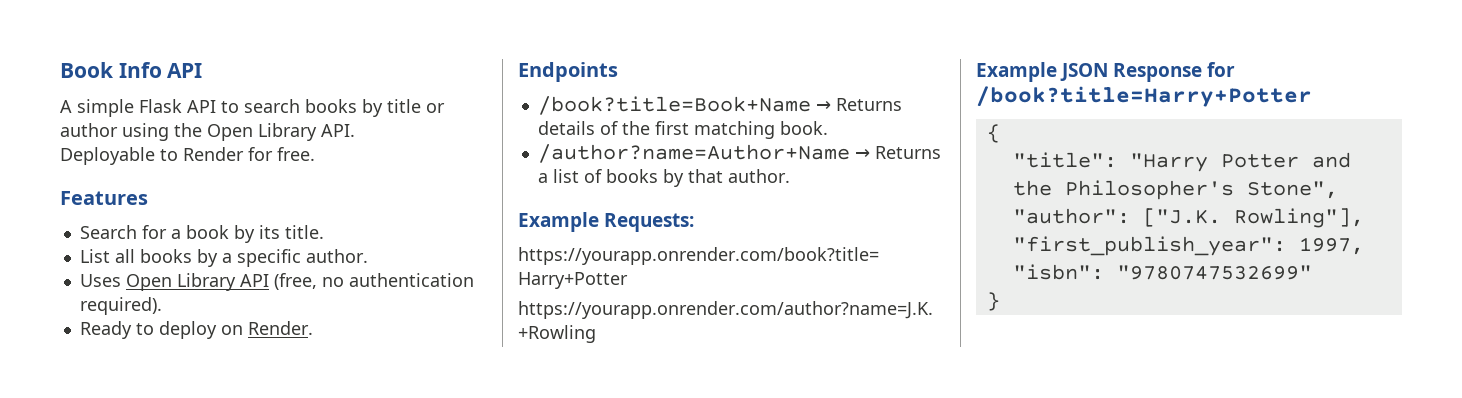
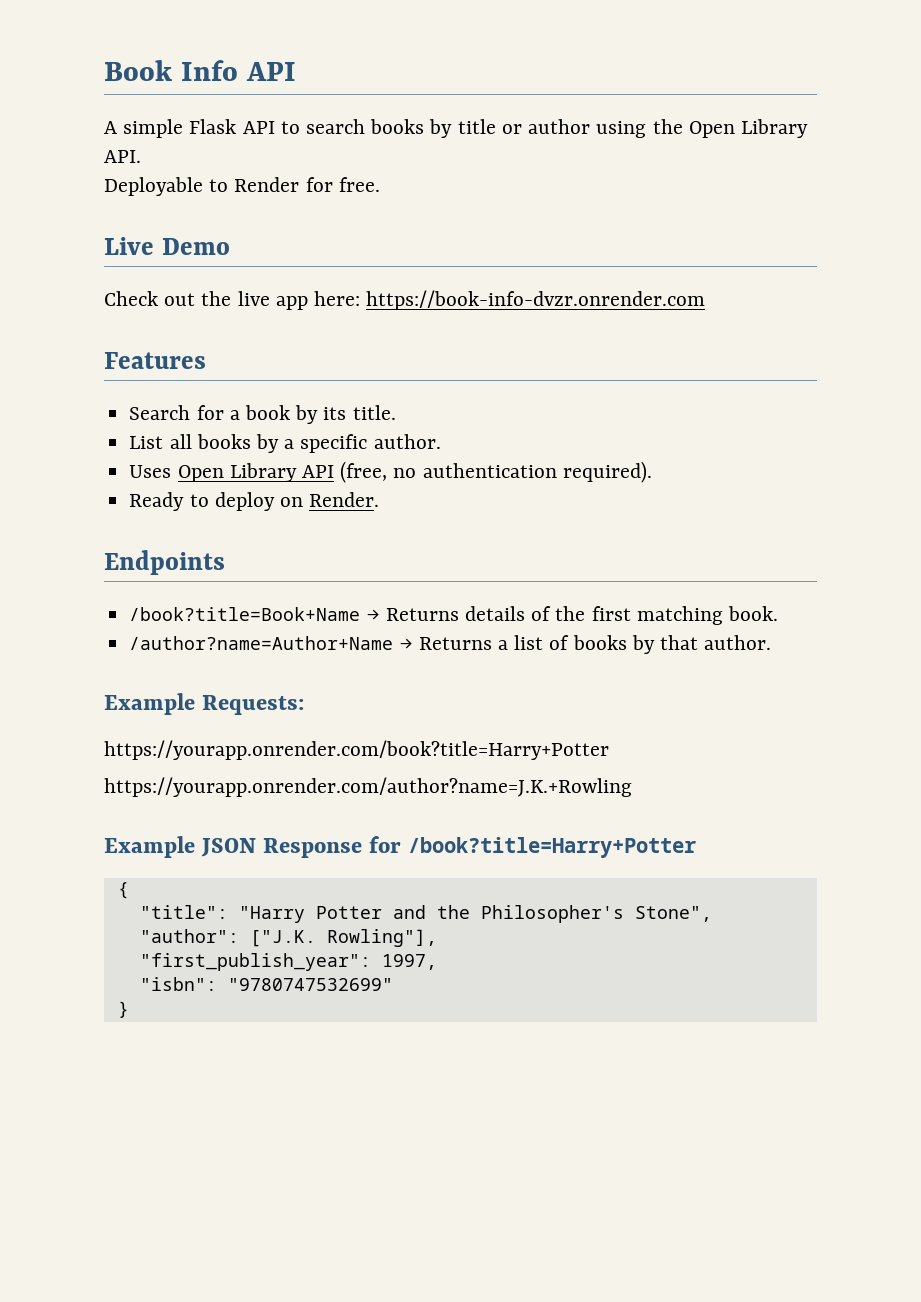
(315, 154) none -> [104,237,230,255] [104,290,706,310] // Live Demo // Check out the live app here: https://book-info-dvzr.onrender.com

